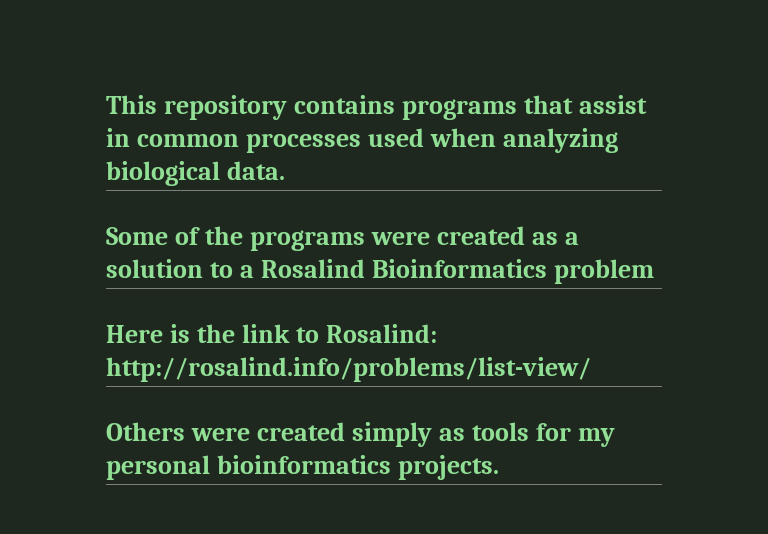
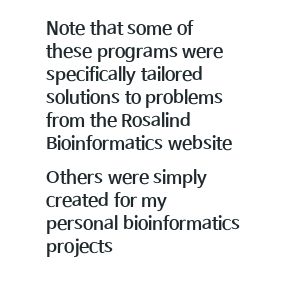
[106,95,648,120] [106,128,619,153] [106,161,286,186] [106,226,580,251] [106,259,655,284] [106,324,438,343] [106,357,591,382] [106,422,530,447] This repository contains programs that assist in common processes used when analyzing biological data. // Some of the programs were created as a solution to a Rosalind Bioinformatics problem // Here is the link to Rosalind: http://rosalind.info/problems/list-view/ // Others were created simply as tools -> [46,20,195,36] [46,43,224,62] [46,66,203,86] [46,89,224,108] [46,112,192,128] [46,135,232,151] [46,169,208,189] [46,192,109,208] Note that some of these programs were specifically tailored solutions to problems from the Rosalind Bioinformatics website // Others were simply created
[398,455,500,480] projects. -> [46,238,113,258] projects

